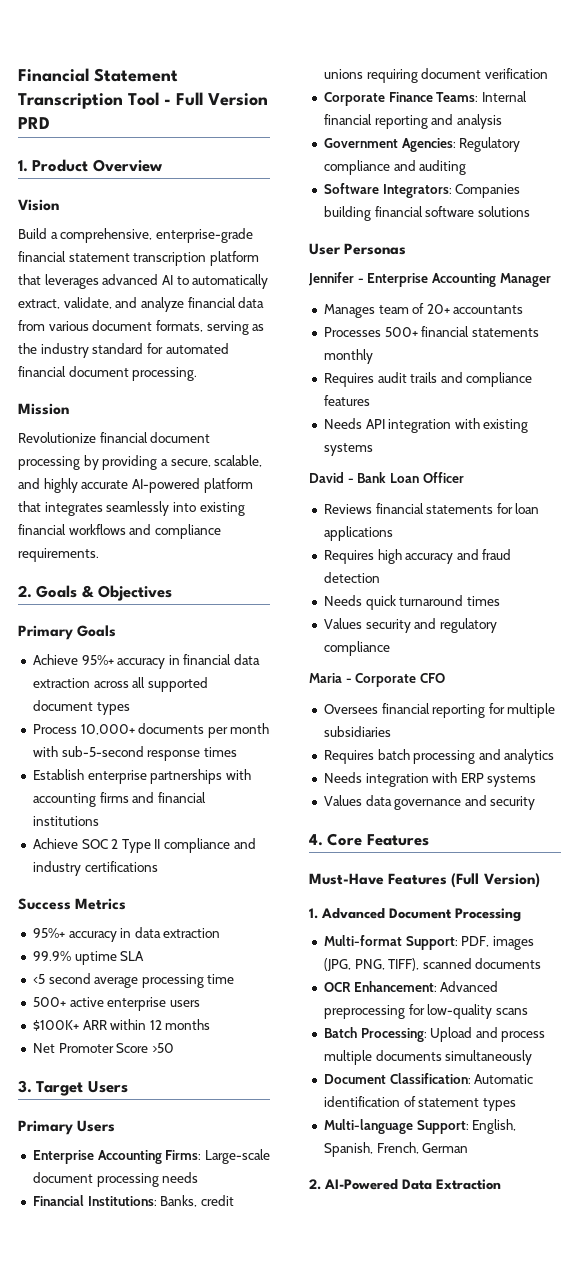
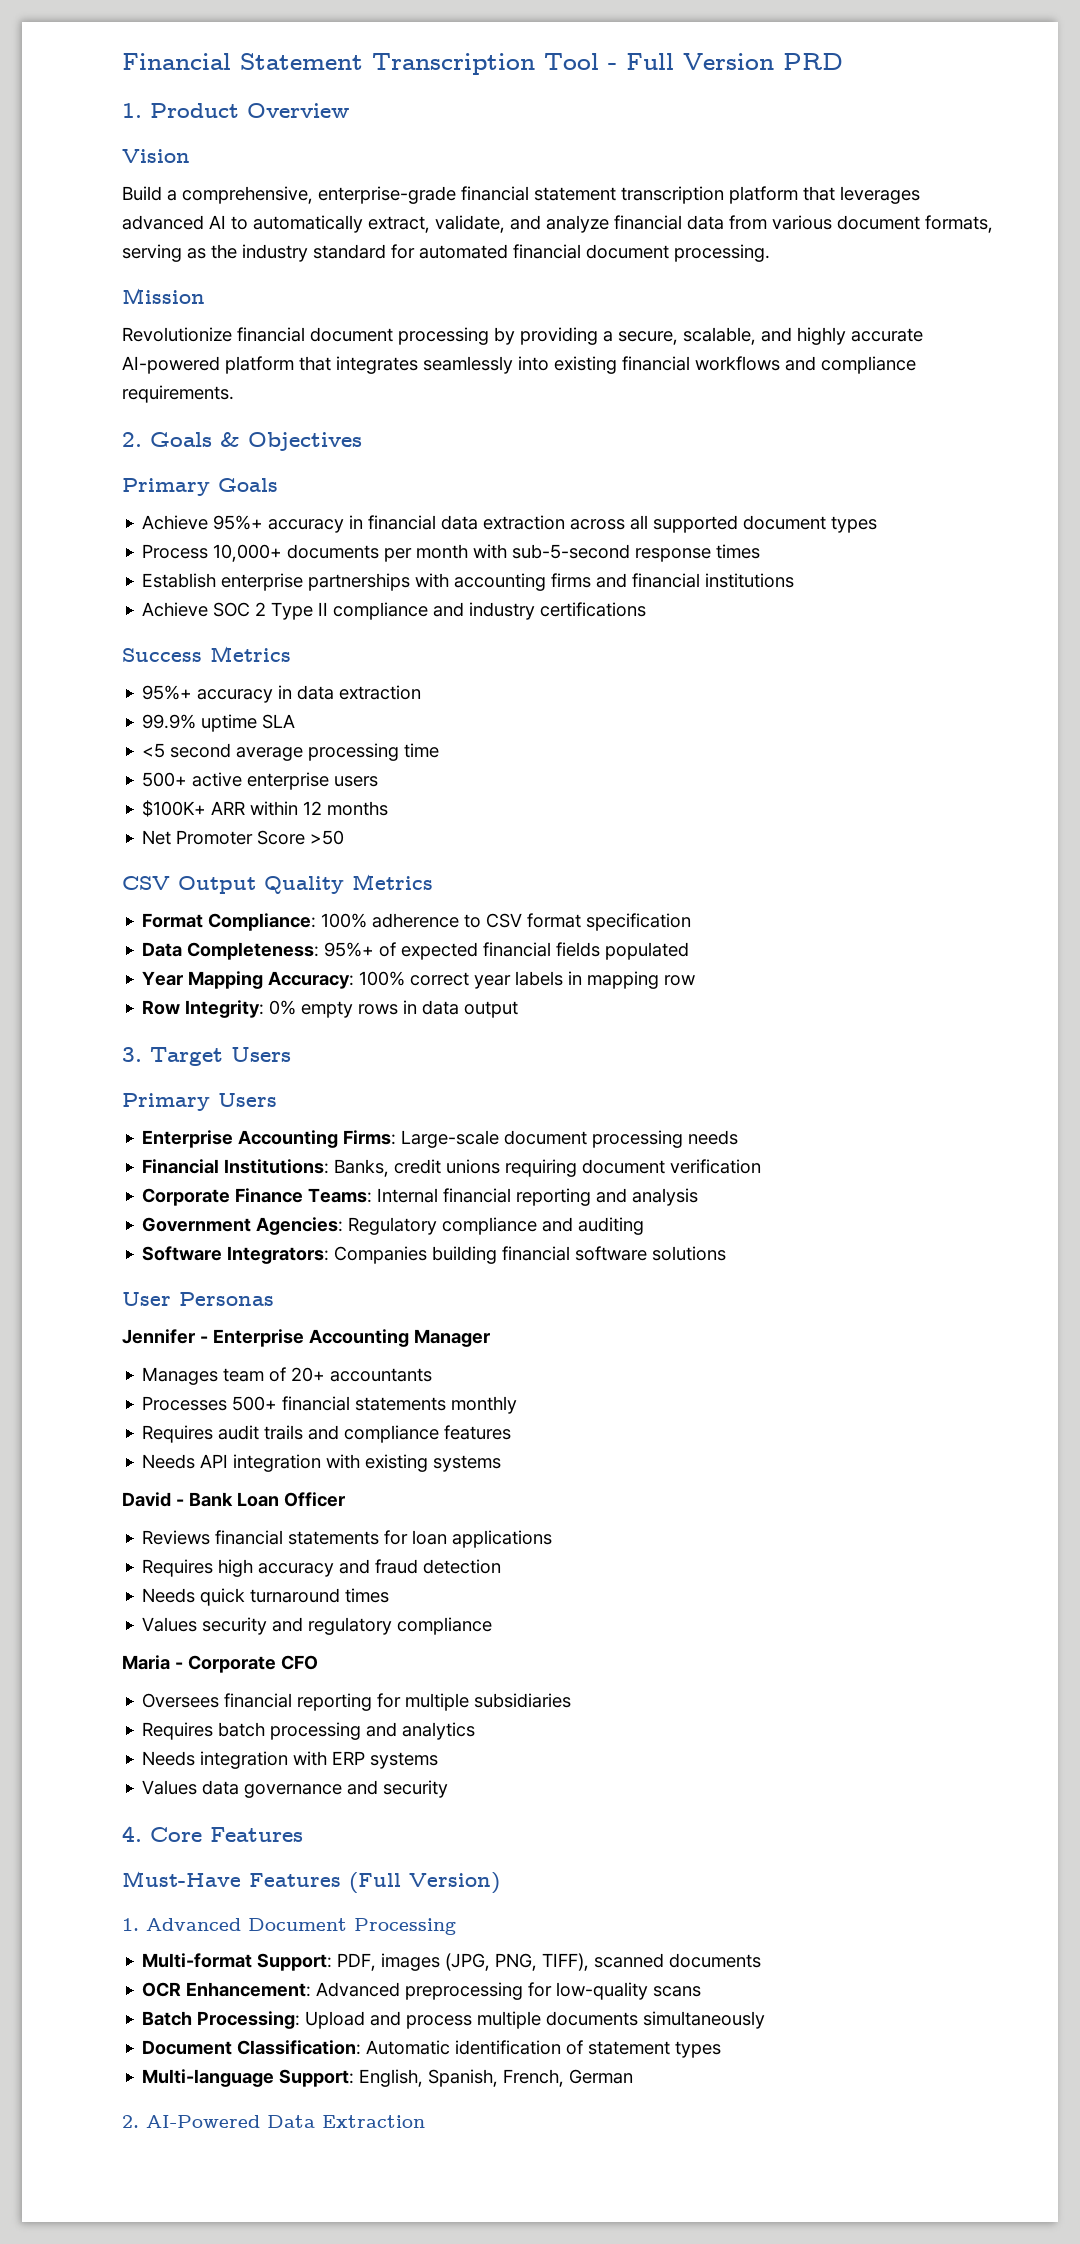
(174, 1048) none -> [122,874,433,894] [142,913,692,931] [142,942,690,960] [142,971,696,989] [142,1000,519,1018] // CSV Output Quality Metrics // Format Compliance: 100% adherence to CSV format specification // Data Completeness: 95%+ of expected financial fields populated // Year Mapping Accuracy: 100% correct year labels in mapping row // Row Integrity: 0% empty rows in data output

